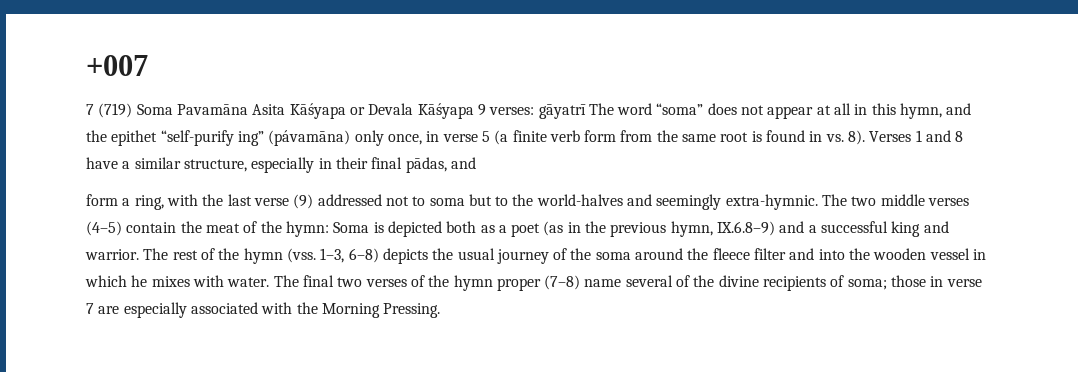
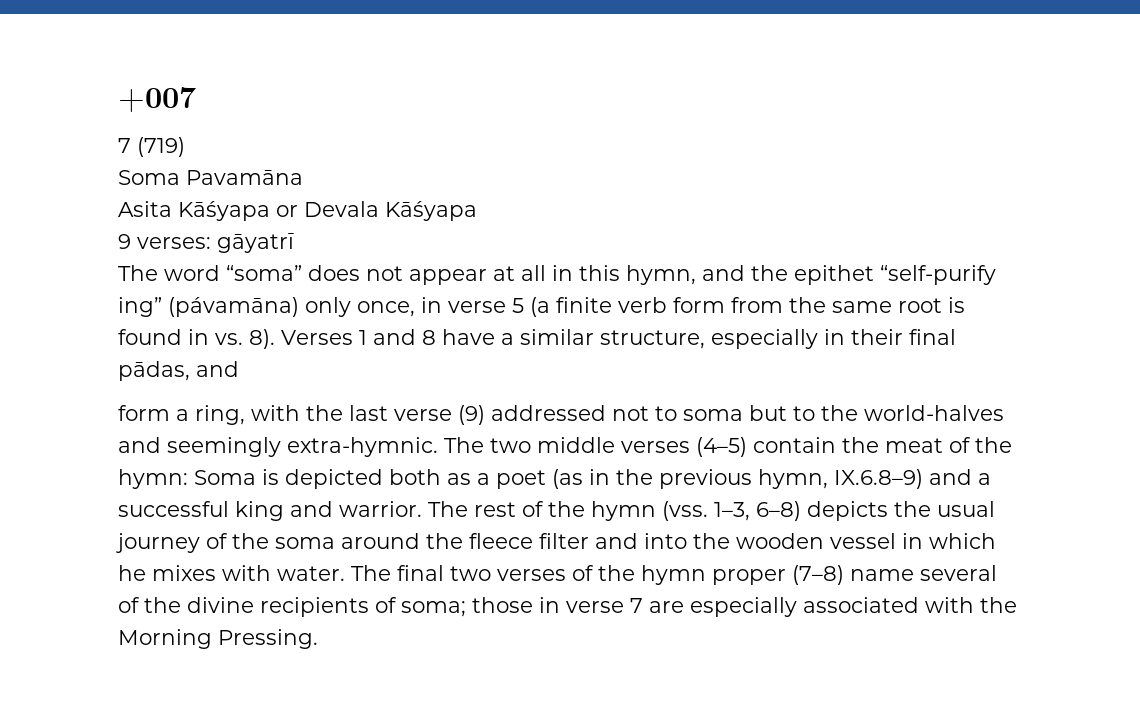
(133, 110) none -> (185, 147) //
(248, 109) none -> (303, 177) //
(474, 111) none -> (477, 211) //
(586, 111) none -> (294, 243) //

